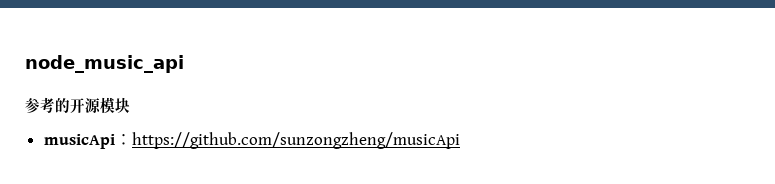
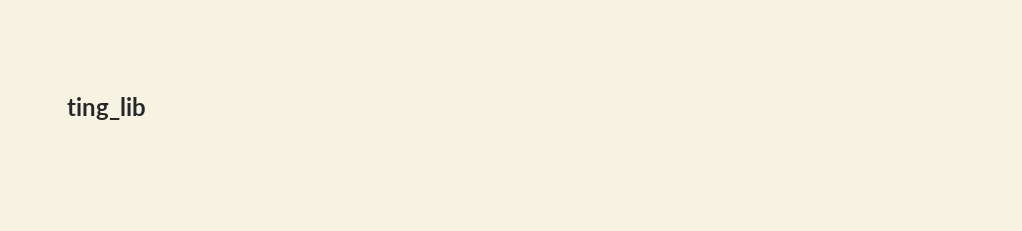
[25,55,184,73] [25,97,130,114] [43,132,460,149] node_music_api // 参考的开源模块 // musicApi：https://github.com/sunzongzheng/musicApi -> [67,97,146,120] ting_lib

